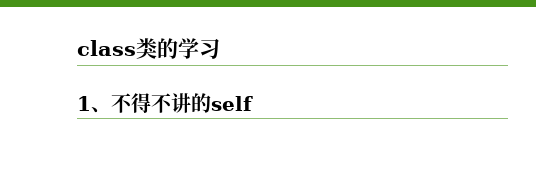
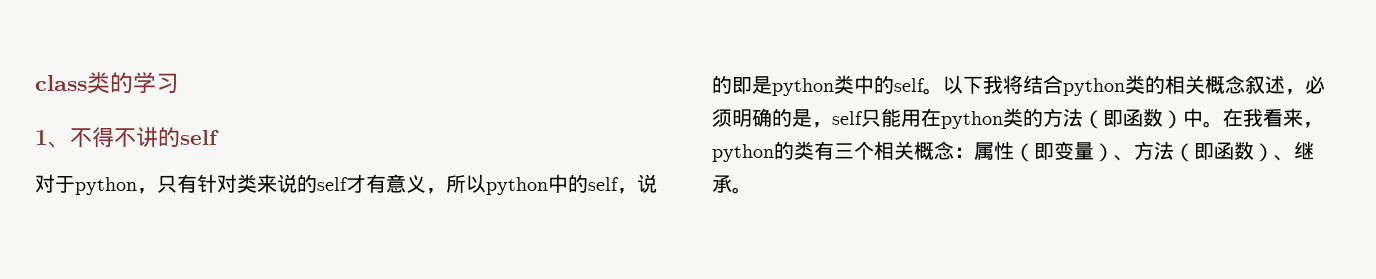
(253, 103) none -> [35,174,657,195] [712,75,1325,96] [712,108,1323,129] [712,141,1314,162] [712,175,752,194] // 对于python，只有针对类来说的self才有意义，所以python中的self，说的即是python类中的self。以下我将结合python类的相关概念叙述，必须明确的是，self只能用在python类的方法（即函数）中。在我看来，python的类有三个相关概念：属性（即变量）、方法（即函数）、继承。

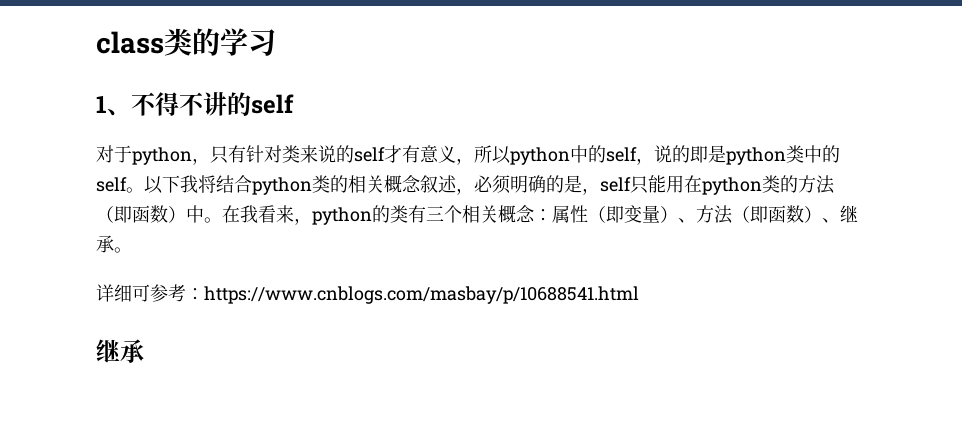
(752, 190) none -> [96,284,639,304] [96,339,144,363] // 详细可参考：https://www.cnblogs.com/masbay/p/10688541.html // 继承

